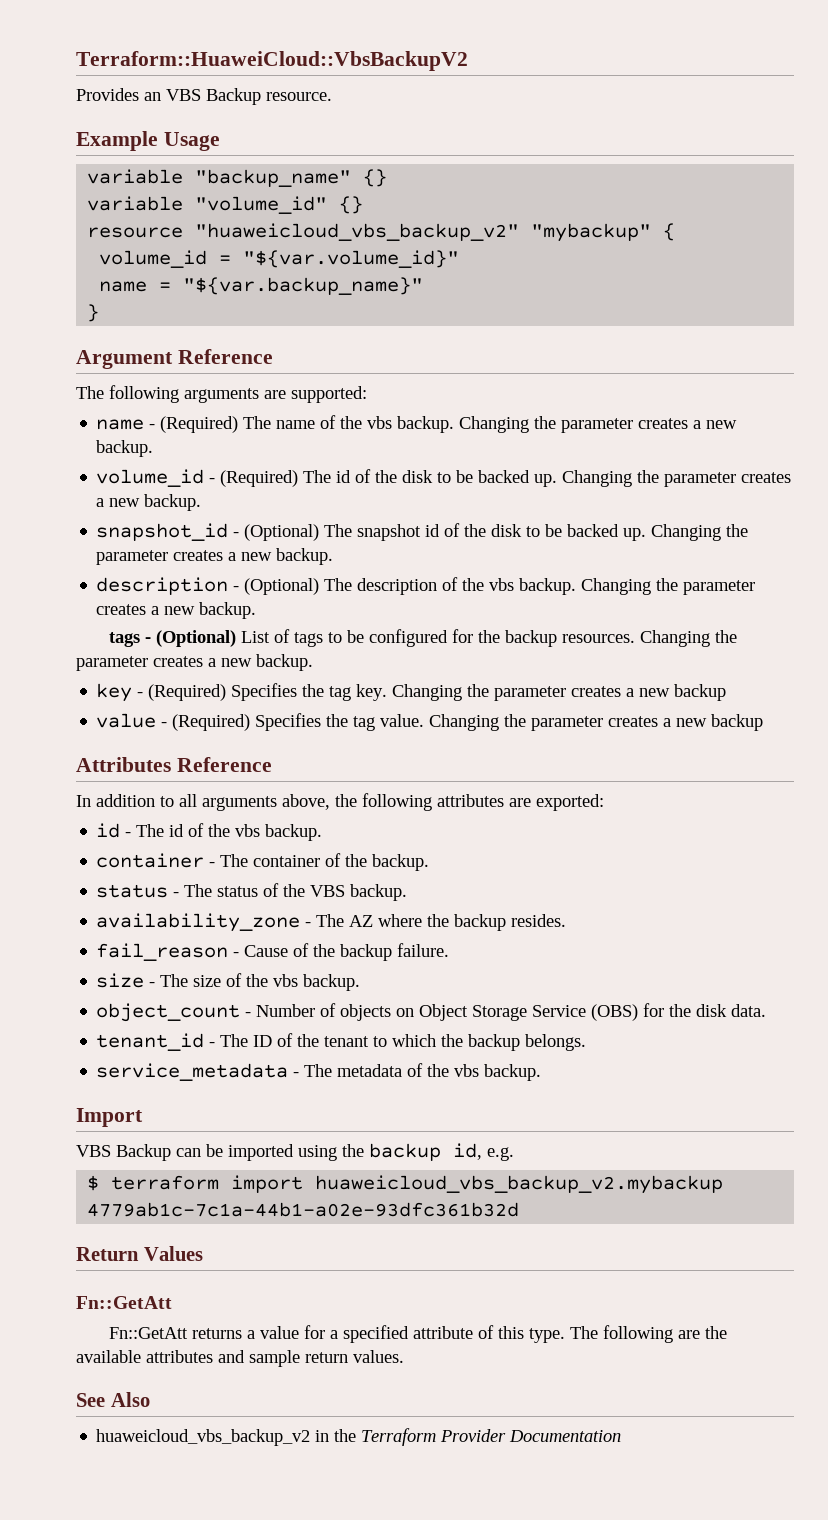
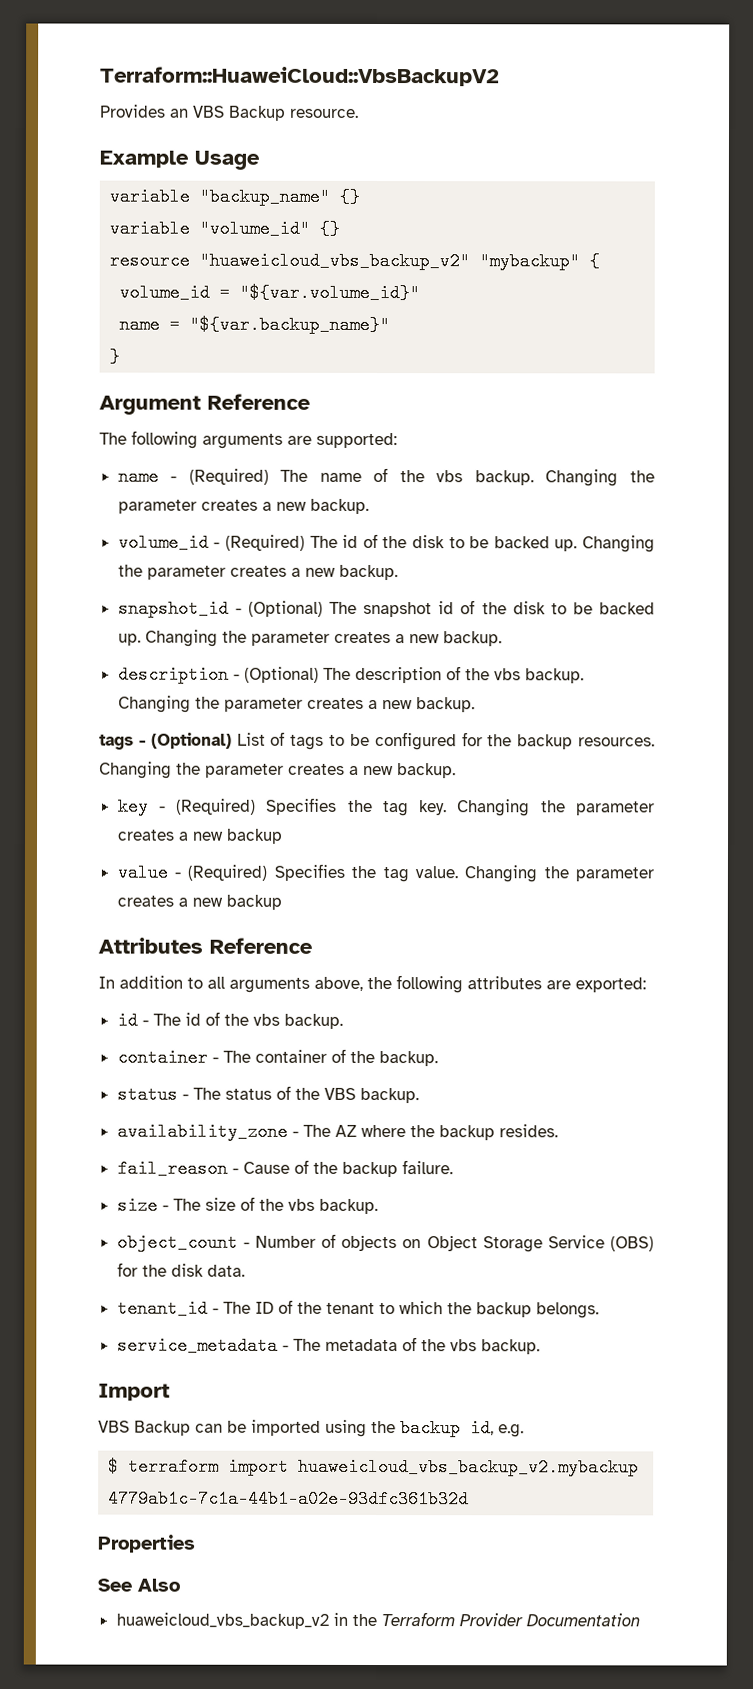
[76,1246,203,1261] [76,1296,172,1309] [108,1325,727,1343] [76,1350,404,1367] Return Values // Fn::GetAtt // Fn::GetAtt returns a value for a specified attribute of this type. The following are the available attributes and sample return values. -> [98,1534,196,1553] Properties

